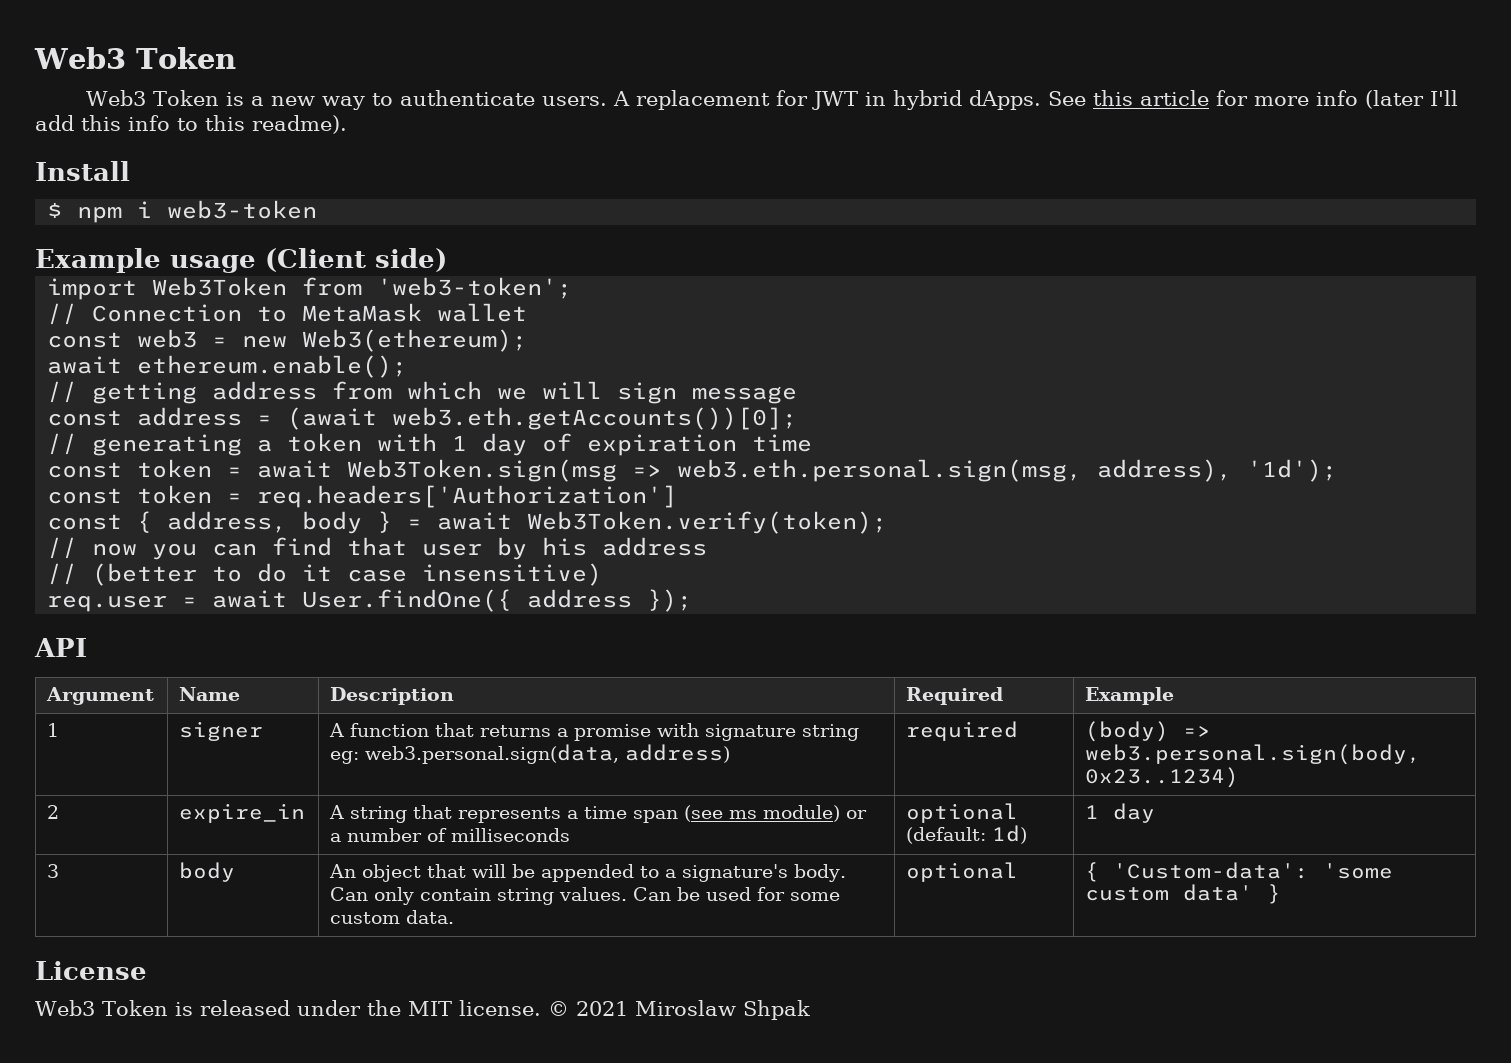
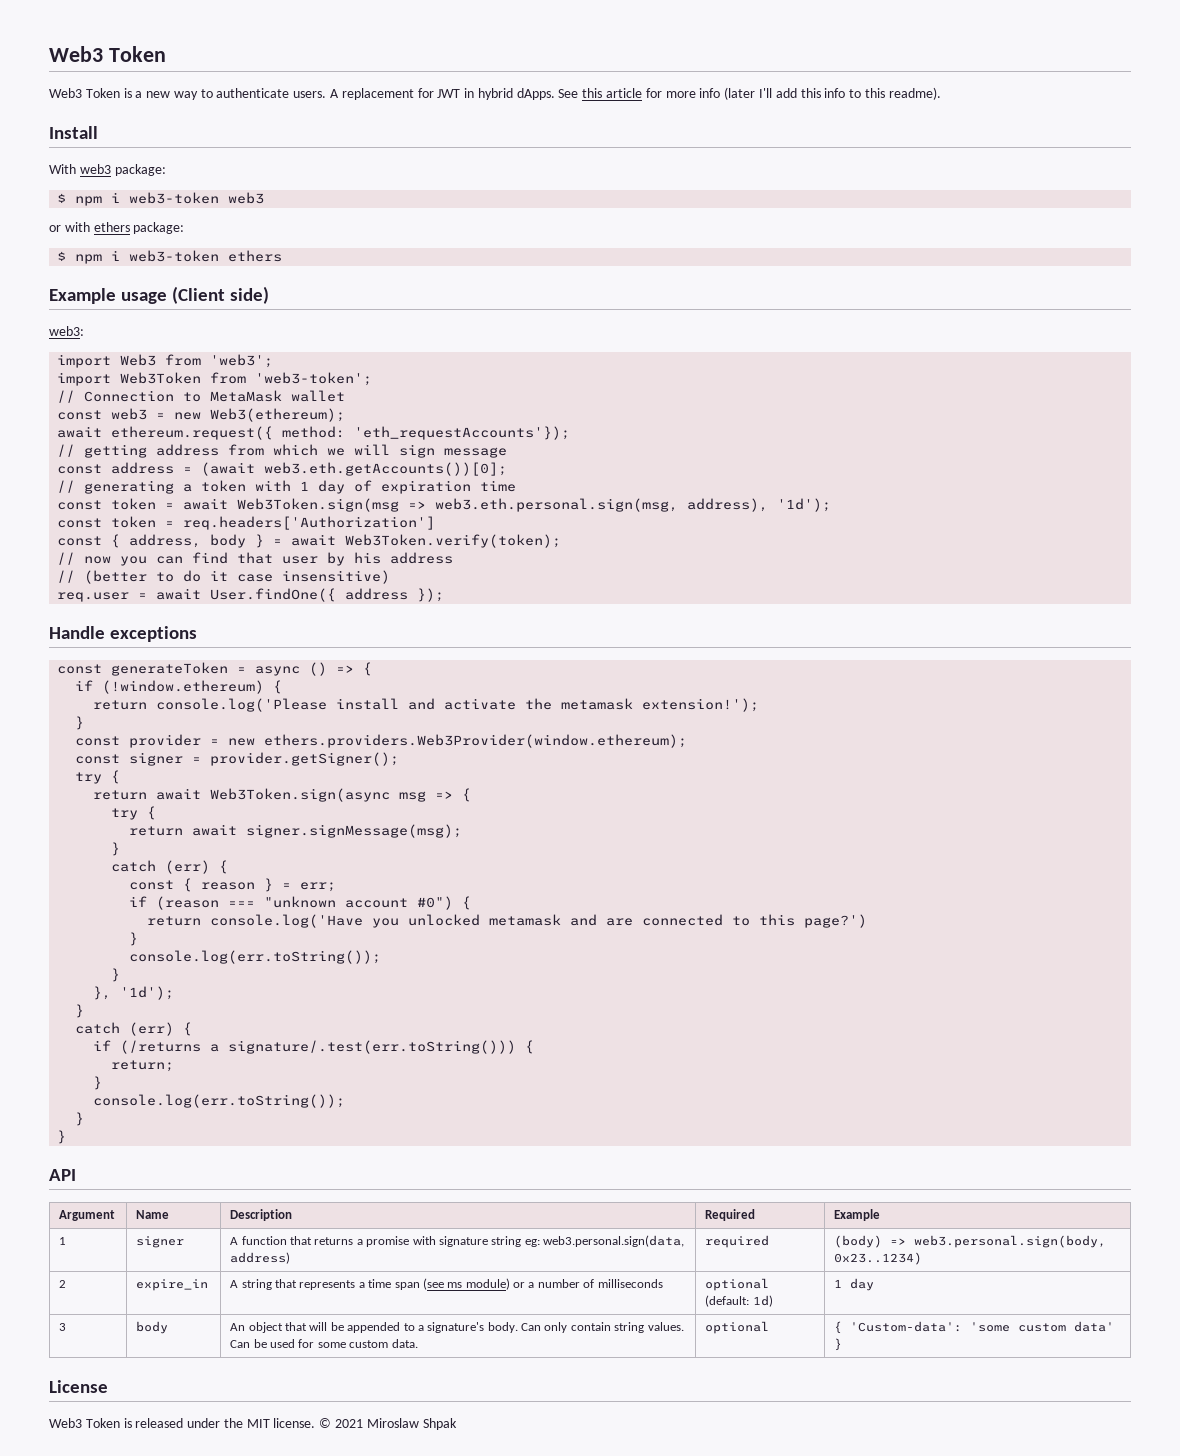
[47,200,318,223] // $ npm i web3-token -> [49,164,166,176] [57,192,265,206] [49,222,185,234] [57,250,283,264] // With web3 package: // $ npm i web3-token web3 // or with ethers package: // $ npm i web3-token ethers
(447, 260) none -> [49,326,84,336] [57,354,274,368] // web3: // import Web3 from 'web3';
[137,355,408,378] ethereum.enable(); -> [111,426,571,440] ethereum.request({ method: 'eth_requestAccounts'});
(693, 600) none -> [49,626,198,642] [57,662,373,676] [75,680,283,694] [93,698,760,712] [75,716,85,730] [75,734,688,748] [75,752,400,766] [75,770,121,784] [93,788,472,802] [111,806,157,820] [129,824,463,838] [111,842,121,856] [111,860,229,874] [129,878,337,892] [129,896,472,910] [147,914,868,928] [129,932,139,946] [129,950,382,964] [111,968,121,982] [93,986,175,1000] [75,1004,85,1018] [75,1022,193,1036] [93,1040,535,1054] [111,1060,175,1072] [93,1076,103,1090] [93,1094,346,1108] [75,1112,85,1126] [57,1130,67,1144] // Handle exceptions // const generateToken = async () => { // if (!window.ethereum) { // return console.log('Please install and activate the metamask extension!'); // } // const provider = new ethers.providers.Web3Provider(window.ethereum); // const signer = provider.getSigner(); // try { // return await Web3Token.sign(async msg => { // try { // return await signer.signMessage(msg); // } // catch (err) { // const { reason } = err; // if (reason === "unknown account #0") { // return console.log('Have you unlocked metamask and are connected to this page?') // } // console.log(err.toString()); // } // }, '1d'); // } // catch (err) { // if (/returns a signature/.test(err.toString())) { // return; // } // console.log(err.toString()); // } // }

